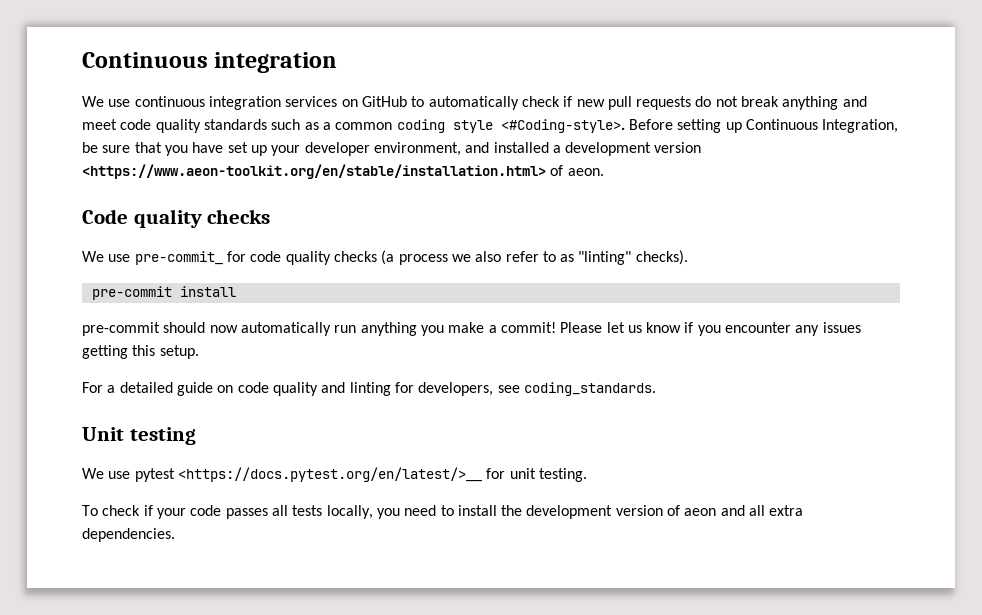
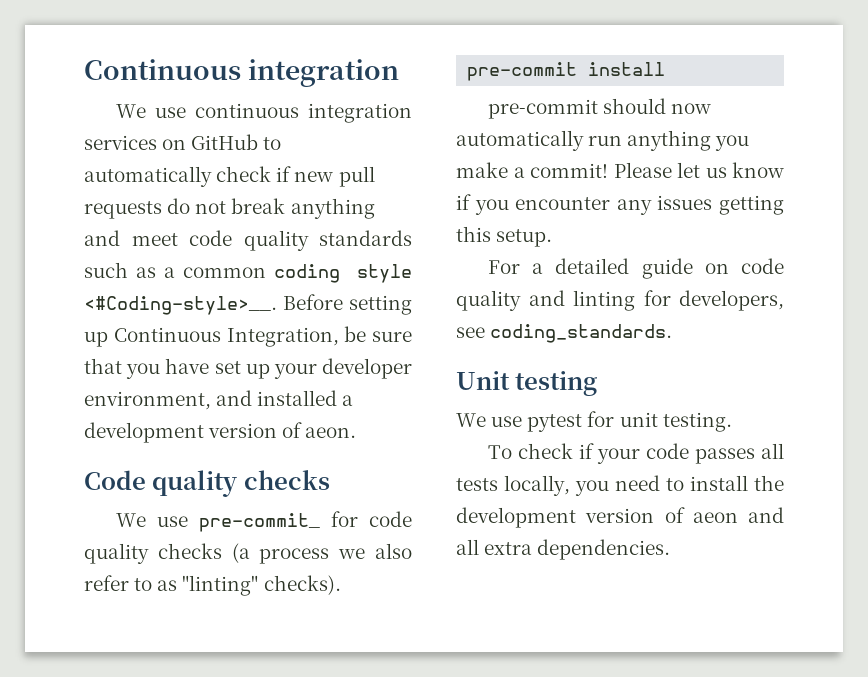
[500,119,625,133] <#Coding-style>. -> [84,296,277,315] <#Coding-style>__.
[82,164,546,179] <https://www.aeon-toolkit.org/en/stable/installation.html> -> (278, 430) none
[177,467,482,482] <https://docs.pytest.org/en/latest/>__ -> (583, 423) none

